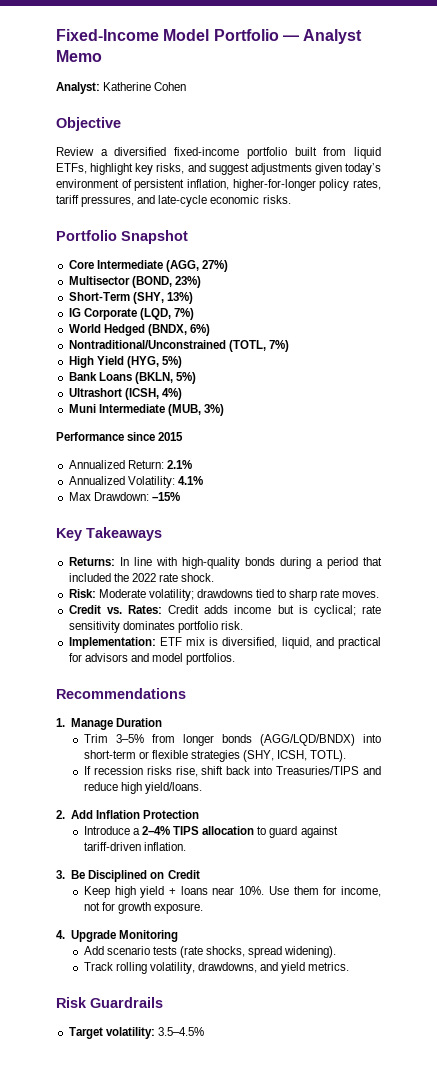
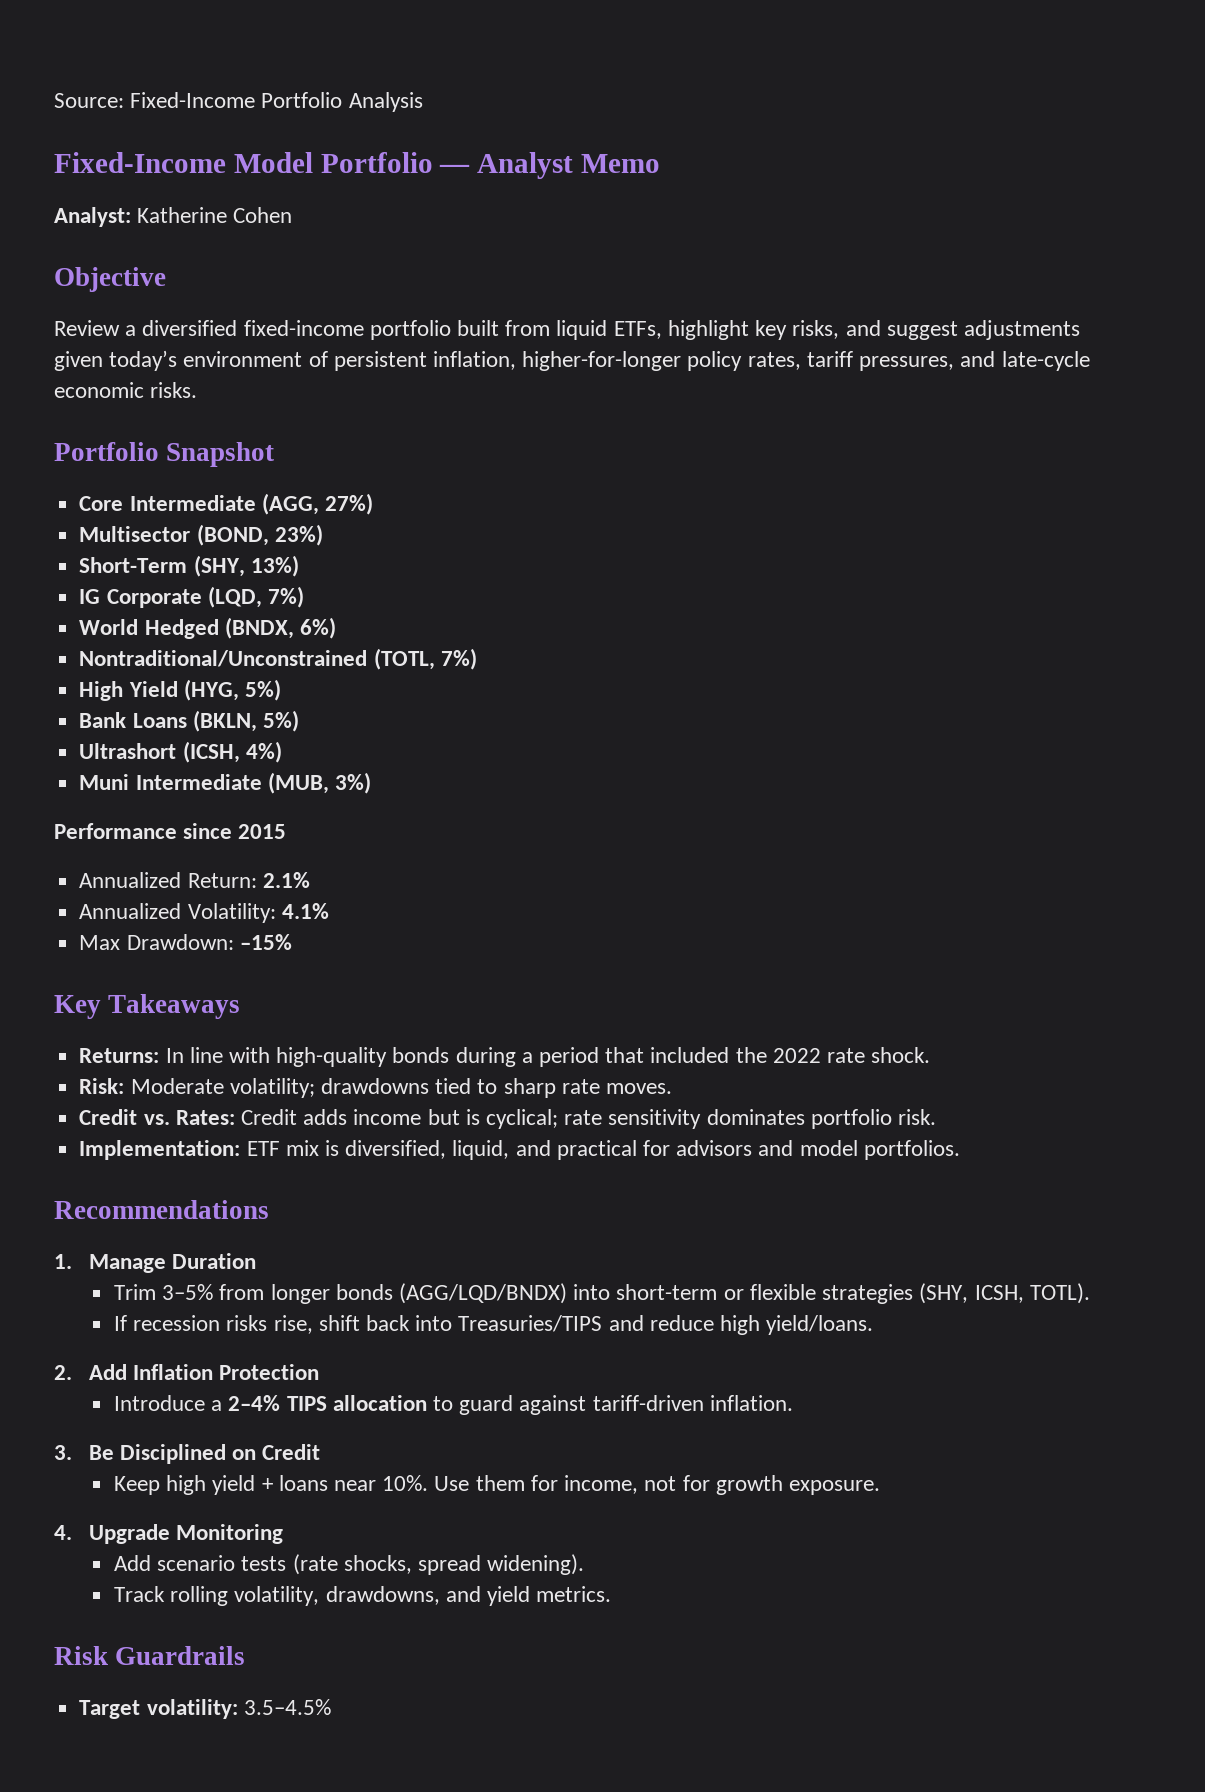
(56, 35) none -> [54,92,423,112] Source: Fixed-Income Portfolio Analysis //

